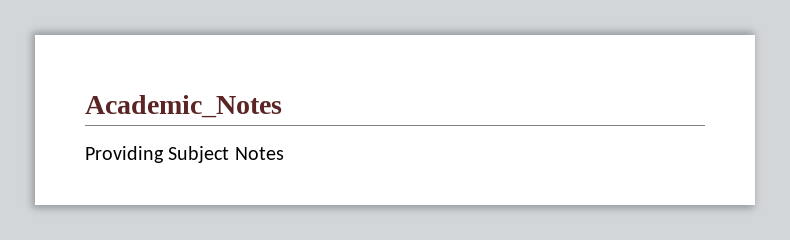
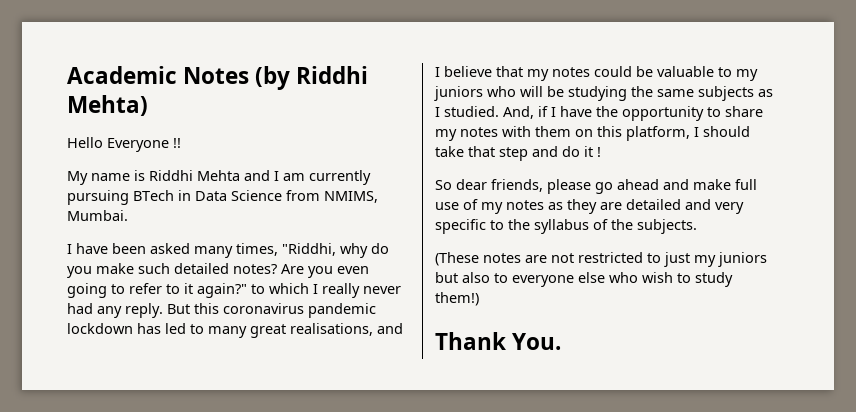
[85,95,282,118] [85,146,284,163] Academic_Notes // Providing Subject Notes -> [67,66,369,90] [67,95,148,116] [67,137,181,152] [67,170,371,185] [67,190,378,205] [67,210,128,221] [67,243,389,258] [67,263,369,278] [67,283,401,298] [67,303,376,318] [67,323,403,338] [435,66,758,81] [434,86,773,101] [435,106,763,121] [435,126,750,141] [435,146,601,161] [435,179,757,194] [435,199,744,214] [435,219,697,234] [435,252,767,267] [435,272,733,287] [435,292,479,306] [435,332,562,350] Academic Notes (by Riddhi Mehta) // Hello Everyone !! // My name is Riddhi Mehta and I am currently pursuing BTech in Data Science from NMIMS, Mumbai. // I have been asked many times, "Riddhi, why do you make such detailed notes? Are you even going to refer to it again?" to which I really never had any reply. But this coronavirus pandemic lockdown has led to many great realisations, and I believe that my notes could be valuable to my juniors who will be studying the same subjects as I studied. And, if I have the opportunity to share my notes with them on this platform, I should take that step and do it ! // So dear friends, please go ahead and make full use of my notes as they are detailed and very specific to the syllabus of the subjects. // (These notes are not restricted to just my juniors but also to everyone else who wish to study them!) // Thank You.

